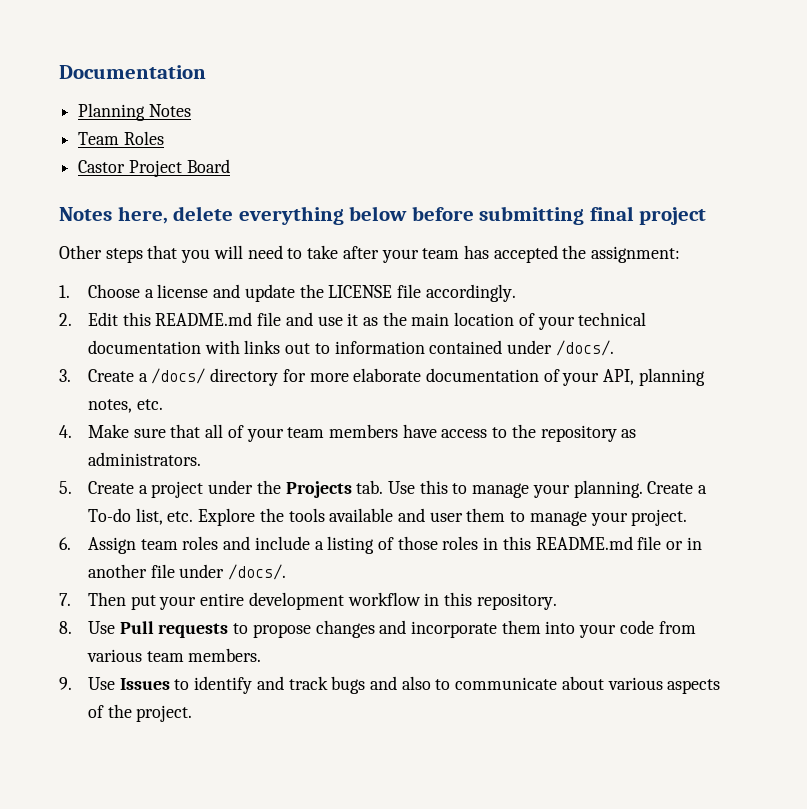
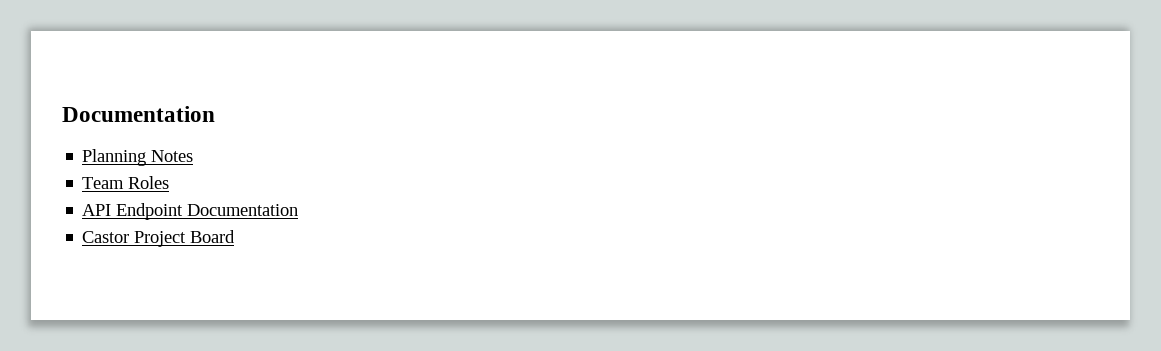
(164, 138) none -> [82,203,299,220] // API Endpoint Documentation
[59,206,707,225] [59,245,681,263] [59,284,516,302] [59,312,647,330] [87,340,614,356] [59,368,705,386] [87,399,163,413] [59,424,637,442] [87,452,201,466] [59,480,708,498] [87,508,688,526] [59,536,702,554] [87,564,287,580] [59,592,557,610] [59,620,696,638] [86,648,262,662] [59,676,721,694] [87,704,193,722] // Notes here, delete everything below before submitting final project // Other steps that you will need to take after your team has accepted the assignment: // 1. Choose a license and update the LICENSE file accordingly. // 2. Edit this README.md file and use it as the main location of your technical documentation with links out to information contained under /docs/. // 3. Create a /docs/ directory for more elaborate documentation of your API, planning notes, etc. // 4. Make sure that all of your team members have access to the repository as administrators. // 5. Create a project under the Projects tab. Use this to manage your planning. Create a To-do list, etc. Explore the tools available and user them to manage your project. // 6. Assign team roles and include a listing of those roles in this README.md file or in another file under /docs/. // 7. Then put your entire development workflow in this repository. // 8. Use Pull requests to propose changes and incorporate them into your code from various team members. // 9. Use Issues to identify and track bugs and also to communicate about various aspects of the project. -> (236, 236) none

